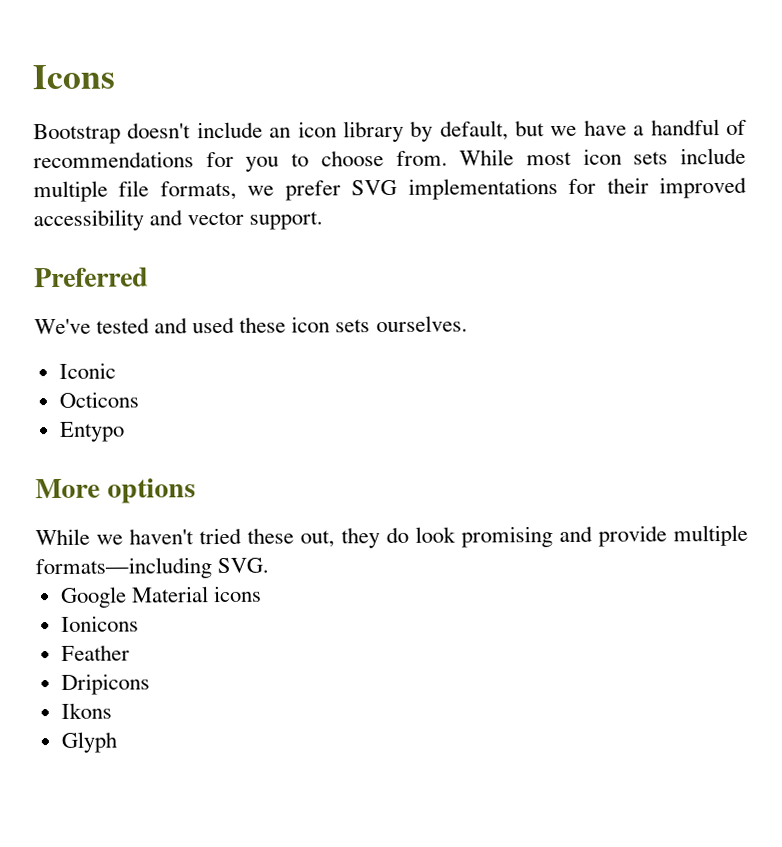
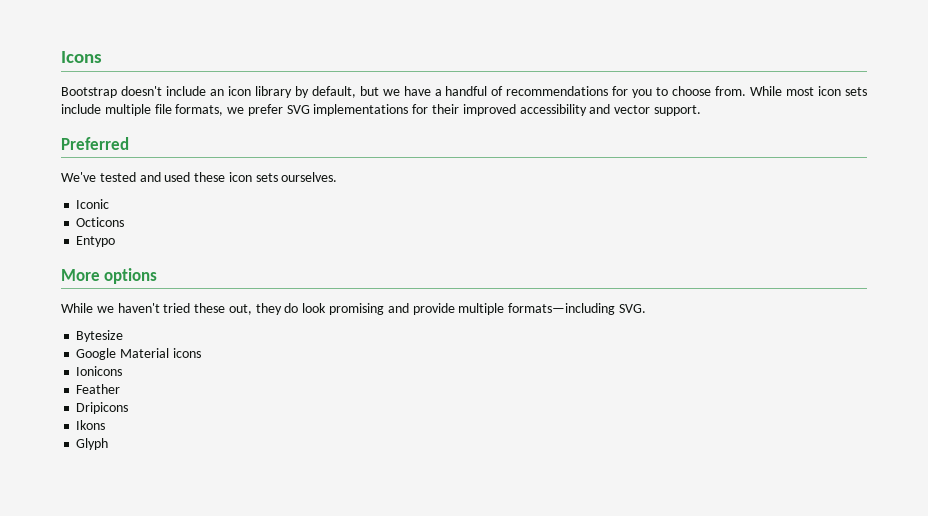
(270, 565) none -> [76,330,124,342] // Bytesize

